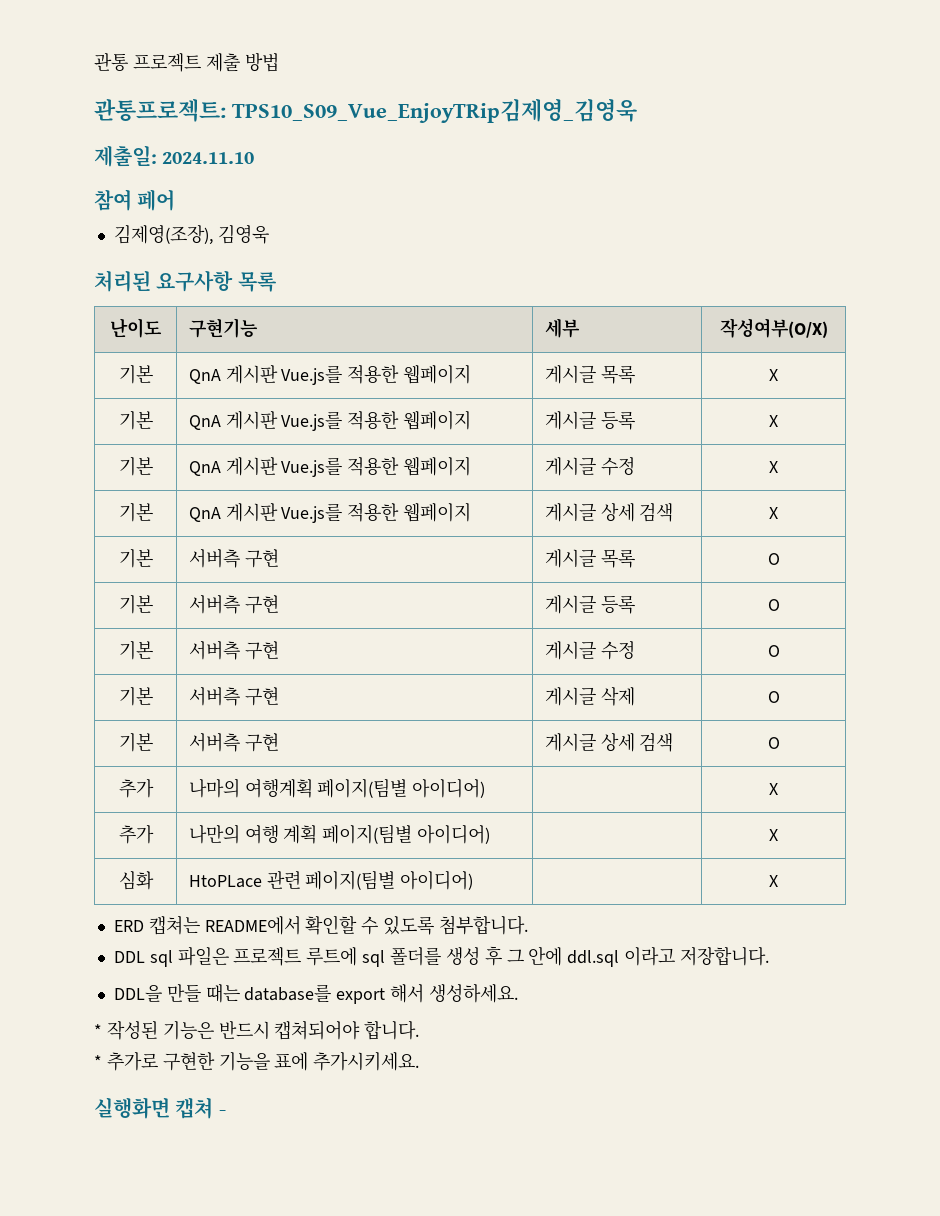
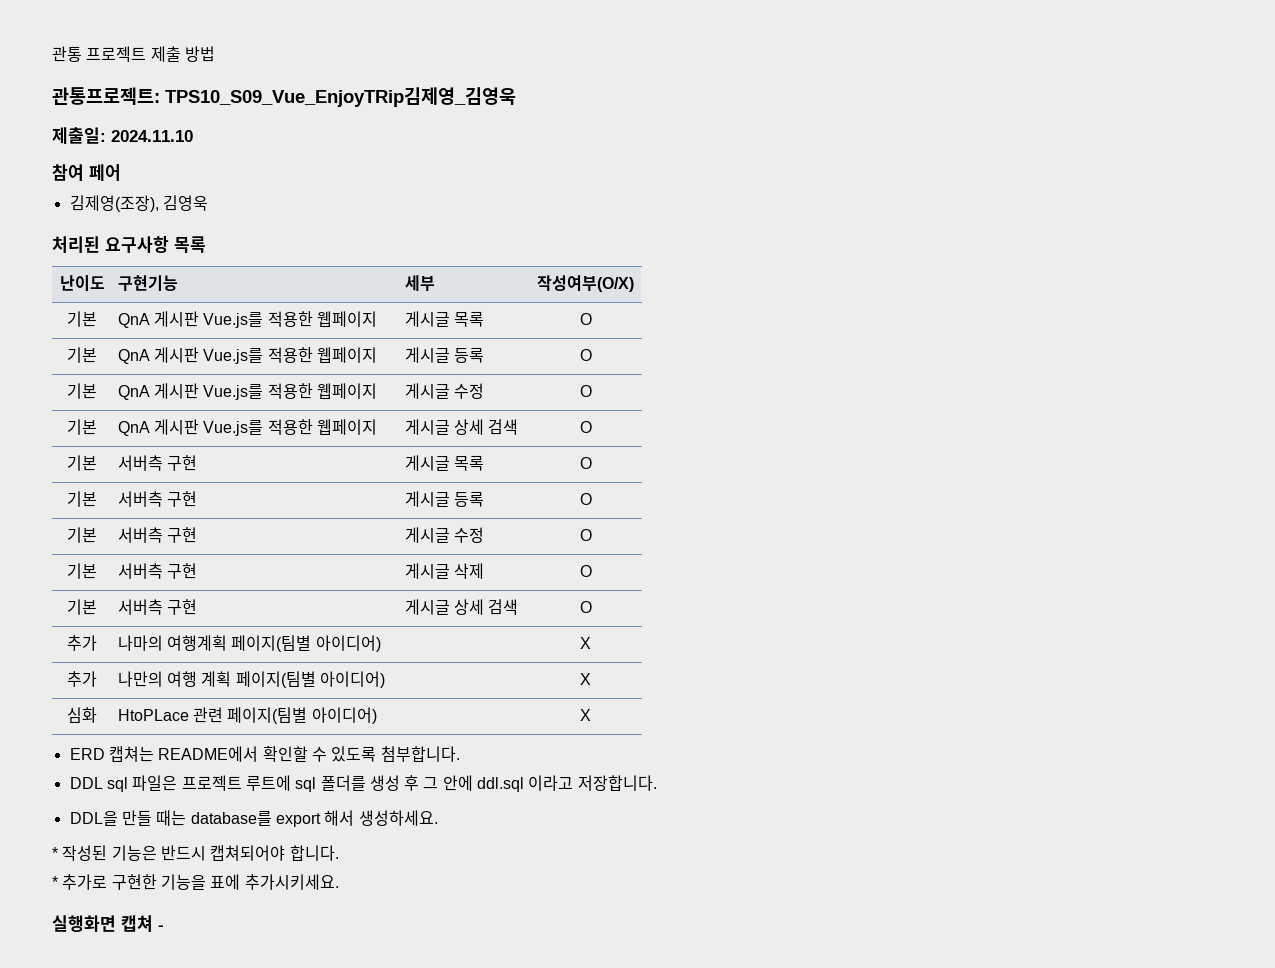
[769,369,779,381] X -> [579,313,592,325] O
[769,415,779,427] X -> [579,349,592,361] O
[769,461,779,473] X -> [579,385,592,397] O
[769,507,779,519] X -> [579,421,592,433] O

